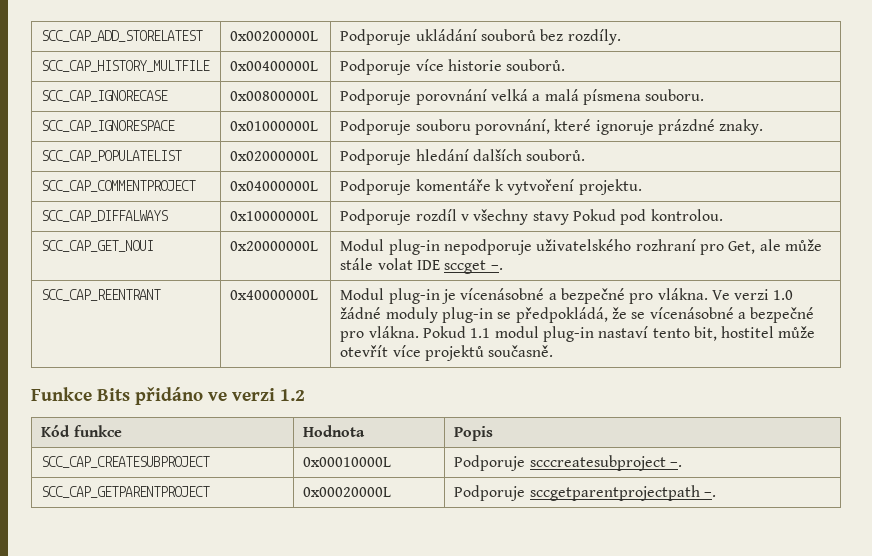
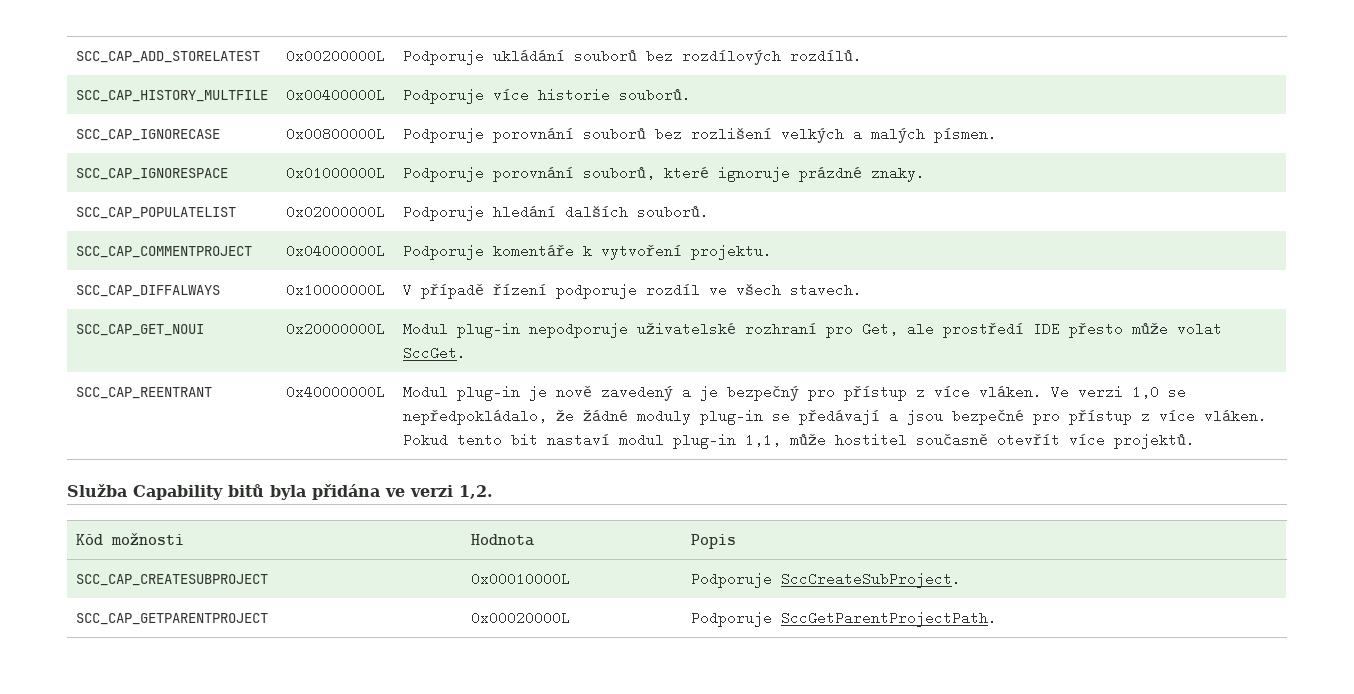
[567,29,621,45] rozdíly. -> [681,49,862,65] rozdílových rozdílů.
[490,89,705,105] velká a malá písmena souboru. -> [582,127,997,143] souborů bez rozlišení velkých a malých písmen.
[415,119,550,135] souboru porovnání, -> [492,166,655,182] porovnání souborů,
[340,209,723,225] Podporuje rozdíl v všechny stavy Pokud pod kontrolou. -> [402,283,862,299] V případě řízení podporuje rozdíl ve všech stavech.
[536,239,632,251] uživatelského -> [636,322,736,336] uživatelské
[784,239,822,251] [340,258,503,274] může stále volat IDE sccget –. -> [942,322,1222,338] [402,346,466,360] prostředí IDE přesto může volat SccGet.
[460,288,794,304] [340,307,815,323] [340,326,816,342] [340,345,554,361] [31,387,203,405] vícenásobné a bezpečné pro vlákna. Ve verzi 1.0 žádné moduly plug-in se předpokládá, že se vícenásobné a bezpečné pro vlákna. Pokud 1.1 modul plug-in nastaví tento bit, hostitel může otevřít více projektů současně. // Funkce Bits přidáno -> [555,385,1186,401] [402,409,1267,425] [402,433,1195,449] [67,484,380,500] nově zavedený a je bezpečný pro přístup z více vláken. Ve verzi 1,0 se nepředpokládalo, že žádné moduly plug-in se předávají a jsou bezpečné pro přístup z více vláken. Pokud tento bit nastaví modul plug-in 1,1, může hostitel současně otevřít více projektů. // Služba Capability bitů byla přidána
[280,389,305,401] 1.2 -> [459,485,493,499] 1,2.
[73,425,122,437] funkce -> [110,533,184,545] možnosti
[529,455,682,471] scccreatesubproject –. -> [780,572,961,588] SccCreateSubProject.
[529,485,716,501] sccgetparentprojectpath –. -> [780,611,997,627] SccGetParentProjectPath.

